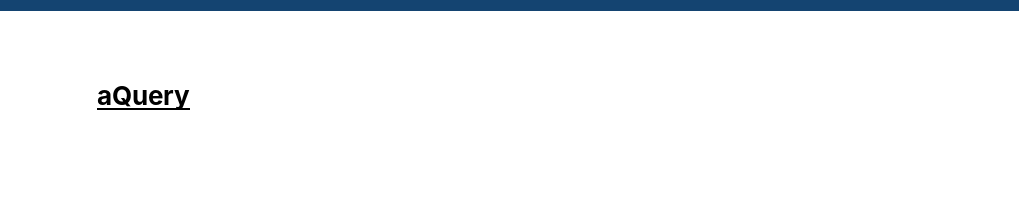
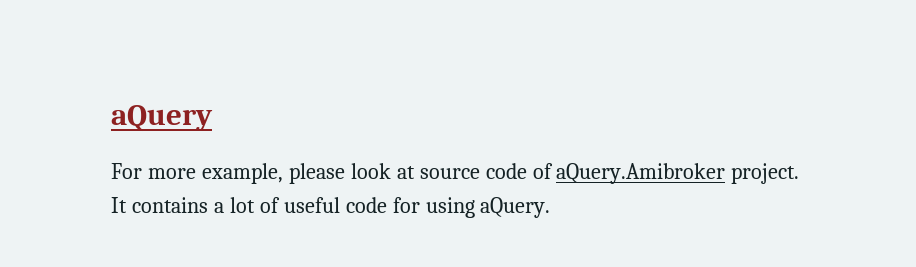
(190, 98) none -> [111,163,800,184] [111,197,551,218] // For more example, please look at source code of aQuery.Amibroker project. It contains a lot of useful code for using aQuery.

